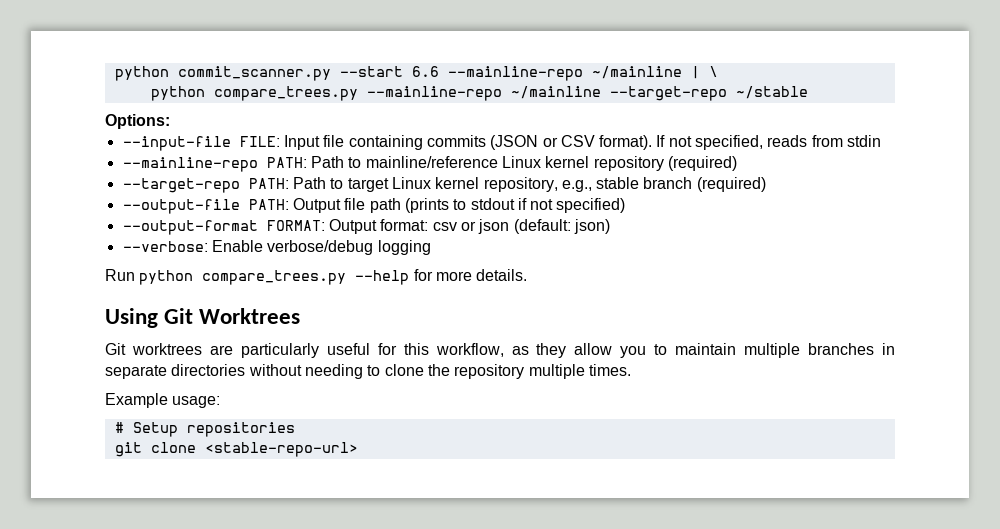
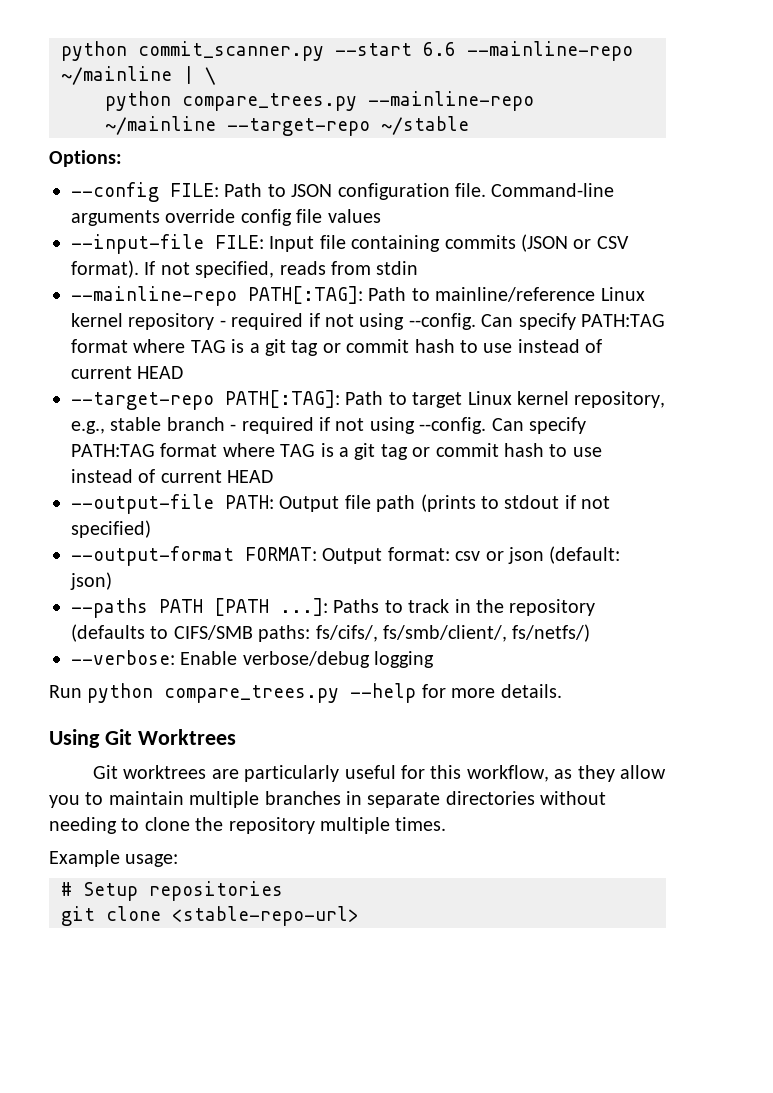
(170, 121) none -> [71,182,615,202] [71,209,381,226] // --config FILE: Path to JSON configuration file. Command-line arguments override config file values
[266,157,307,168] PATH: -> [248,286,363,304] PATH[:TAG]:
[667,156,737,171] [122,178,289,193] (required) // --target-repo PATH: -> [219,313,665,330] [71,339,603,356] [71,366,184,379] [71,390,340,410] - required if not using --config. Can specify PATH:TAG format where TAG is a git tag or commit hash to use instead of current HEAD // --target-repo PATH[:TAG]:
[696,177,766,192] (required) -> [230,417,586,434] [71,443,602,460] [71,469,274,483] - required if not using --config. Can specify PATH:TAG format where TAG is a git tag or commit hash to use instead of current HEAD
(610, 226) none -> [71,598,596,618] [71,624,591,642] // --paths PATH [PATH ...]: Paths to track in the repository (defaults to CIFS/SMB paths: fs/cifs/, fs/smb/client/, fs/netfs/)

